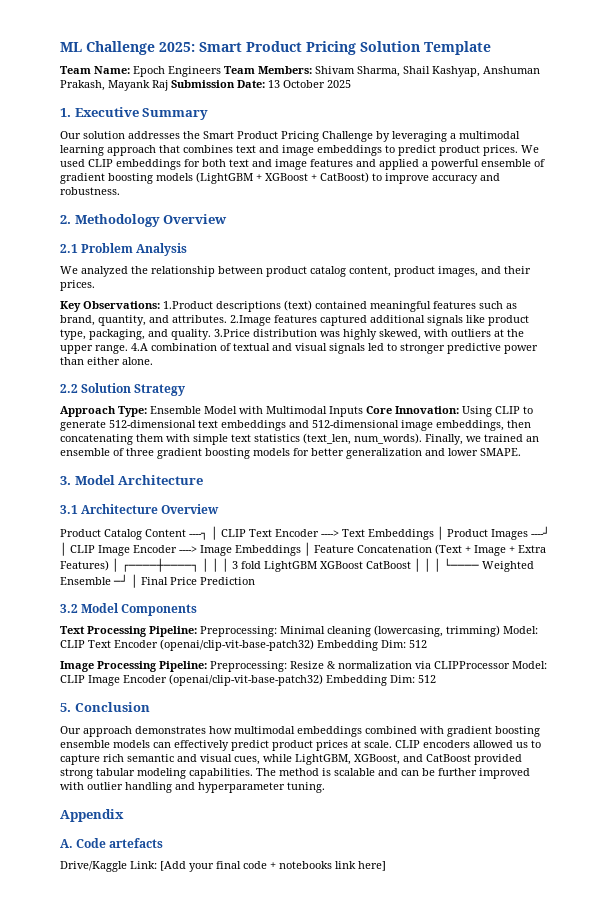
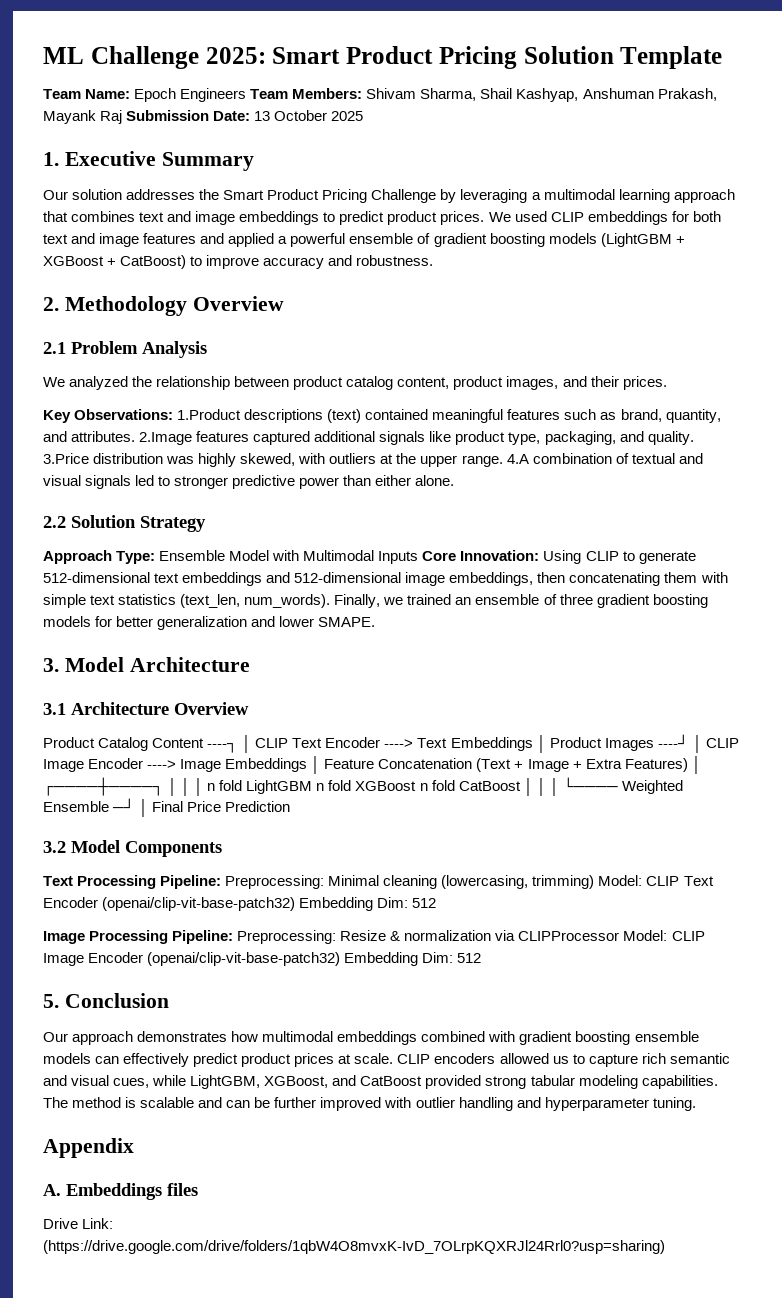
[232,561,238,569] 3 -> [207,783,216,791] n
[320,561,363,569] XGBoost -> [316,780,455,791] n fold XGBoost n fold
[76,838,164,848] [60,861,386,872] Code artefacts // Drive/Kaggle Link: [Add your final code + notebooks link here] -> [66,1183,198,1200] [43,1218,114,1229] [43,1240,665,1254] Embeddings files // Drive Link: (https://drive.google.com/drive/folders/1qbW4O8mvxK-IvD_7OLrpKQXRJl24Rrl0?usp=sharing)

